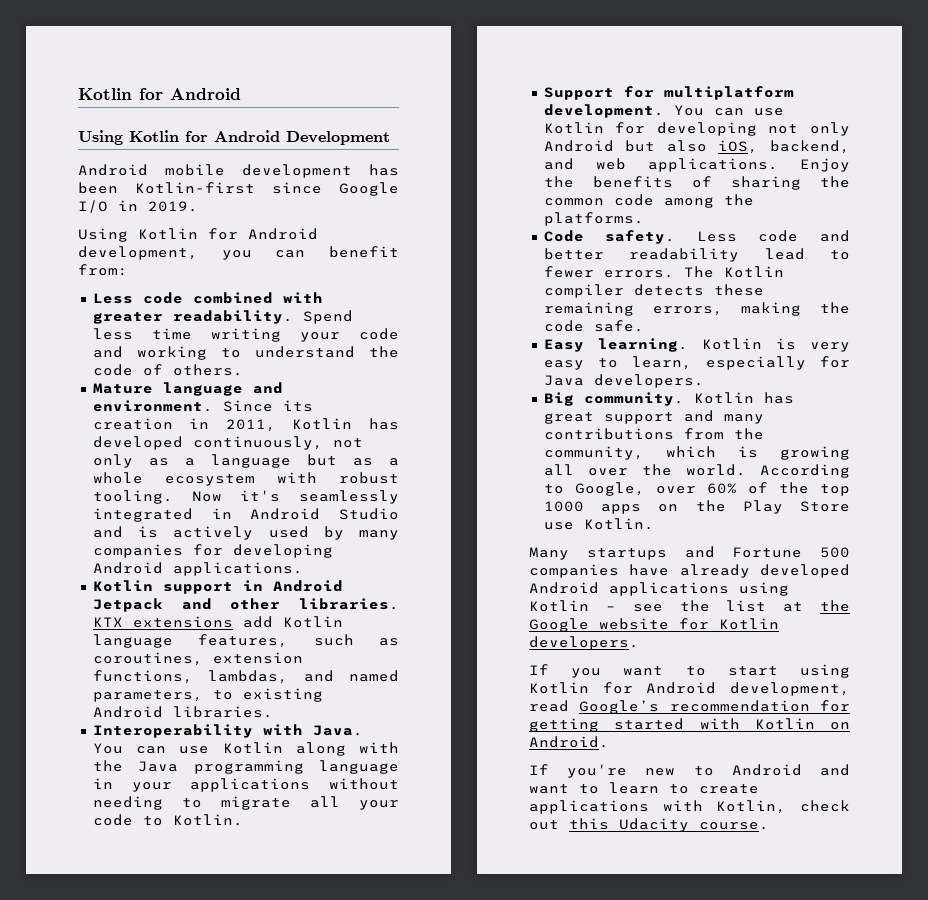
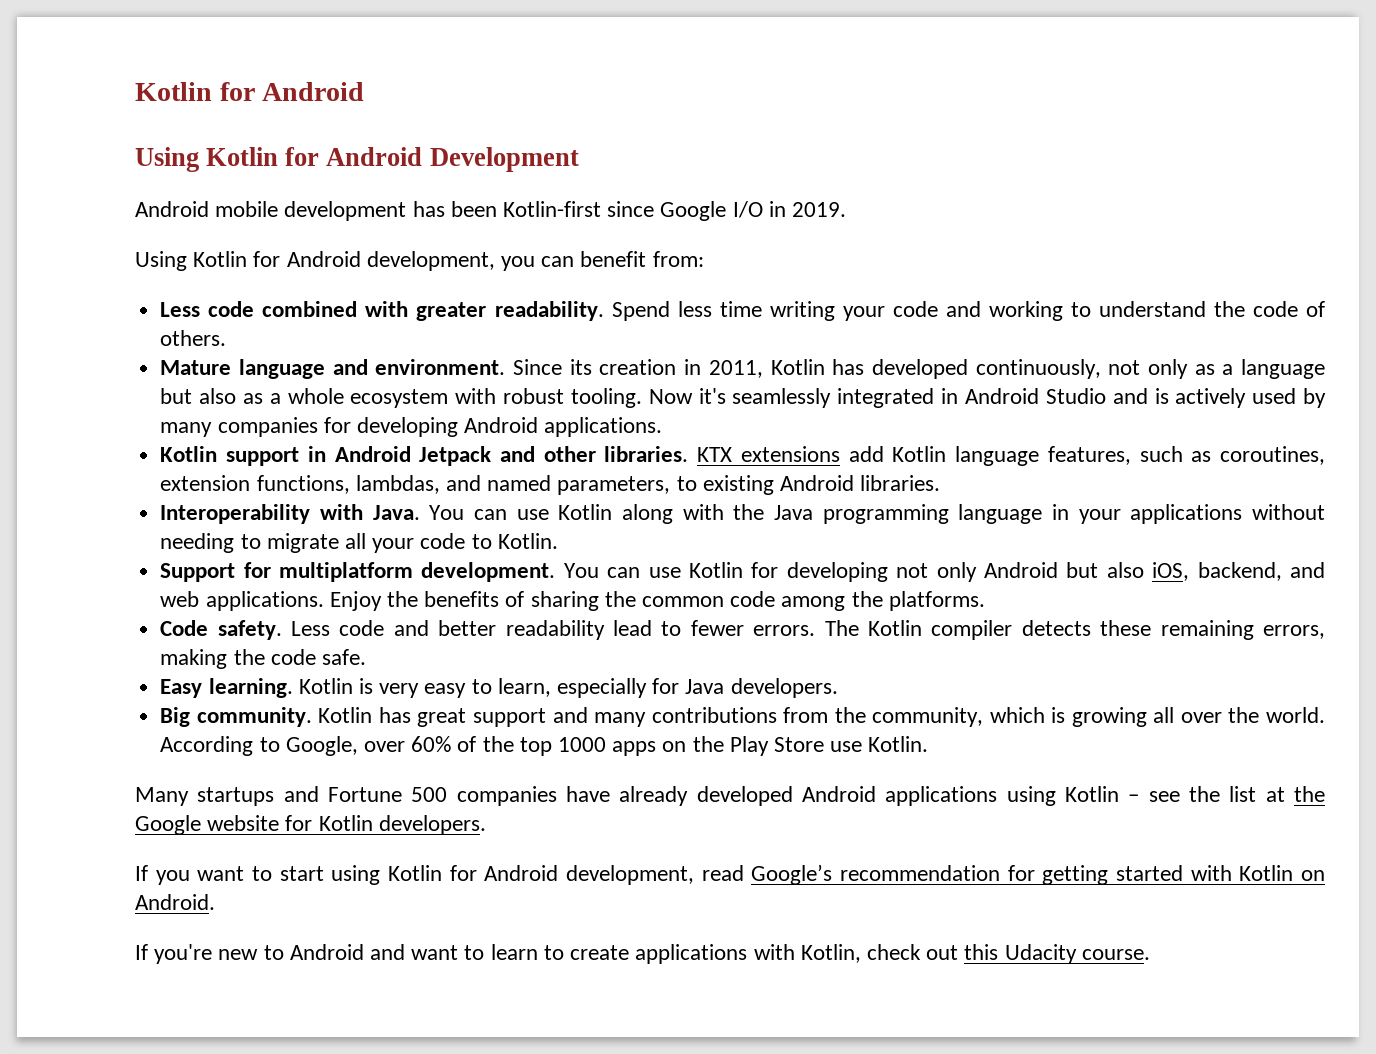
(337, 460) none -> [199,388,237,404] also

